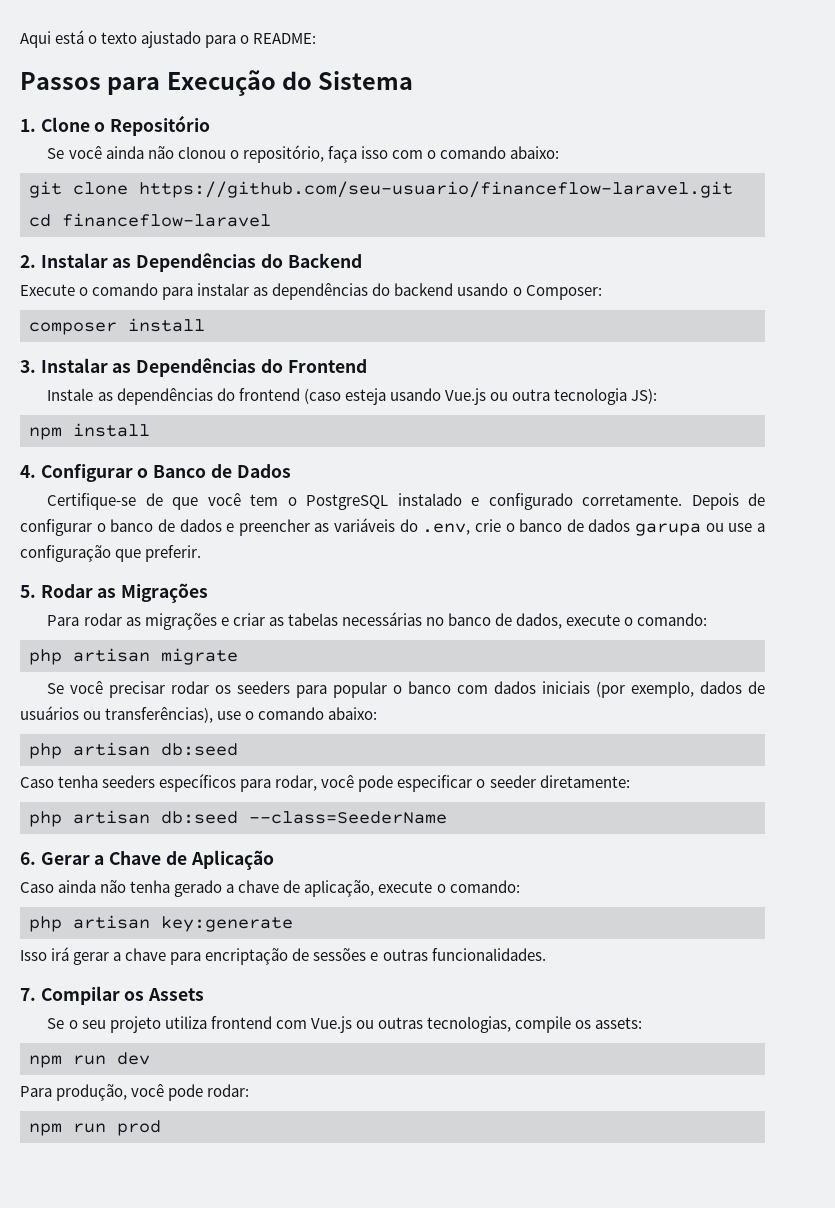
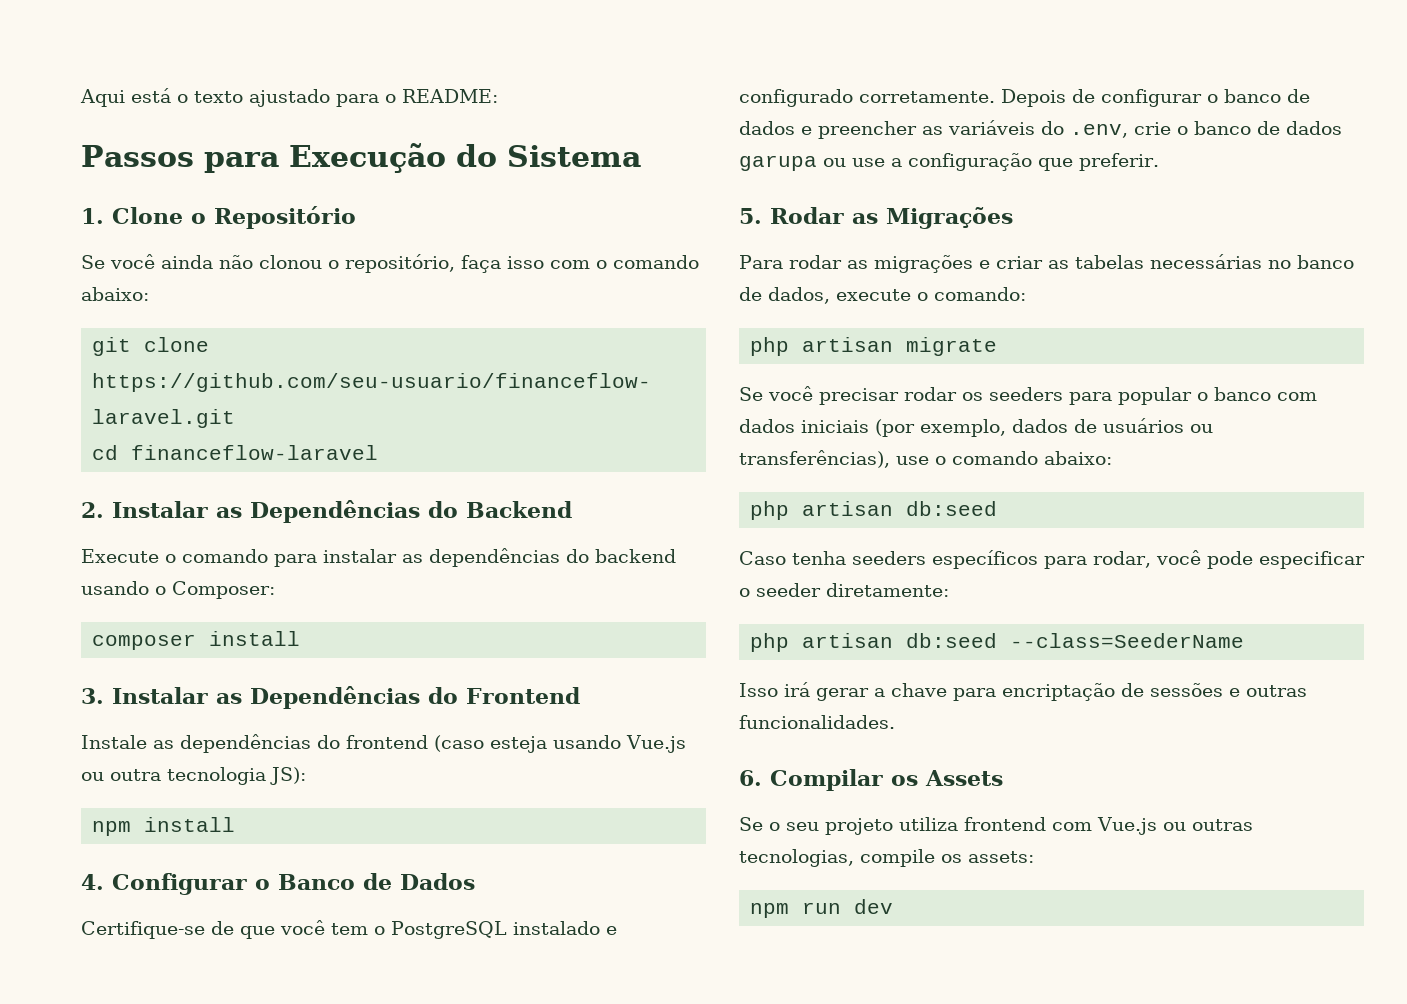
[20,850,274,870] [20,880,520,897] [29,915,293,932] // 6. Gerar a Chave de Aplicação // Caso ainda não tenha gerado a chave de aplicação, execute o comando: // php artisan key:generate -> (1245, 640) none
[20,988,36,1001] 7. -> [739,770,762,786] 6.
[20,1084,250,1101] [29,1120,161,1136] // Para produção, você pode rodar: // npm run prod -> (894, 906) none

